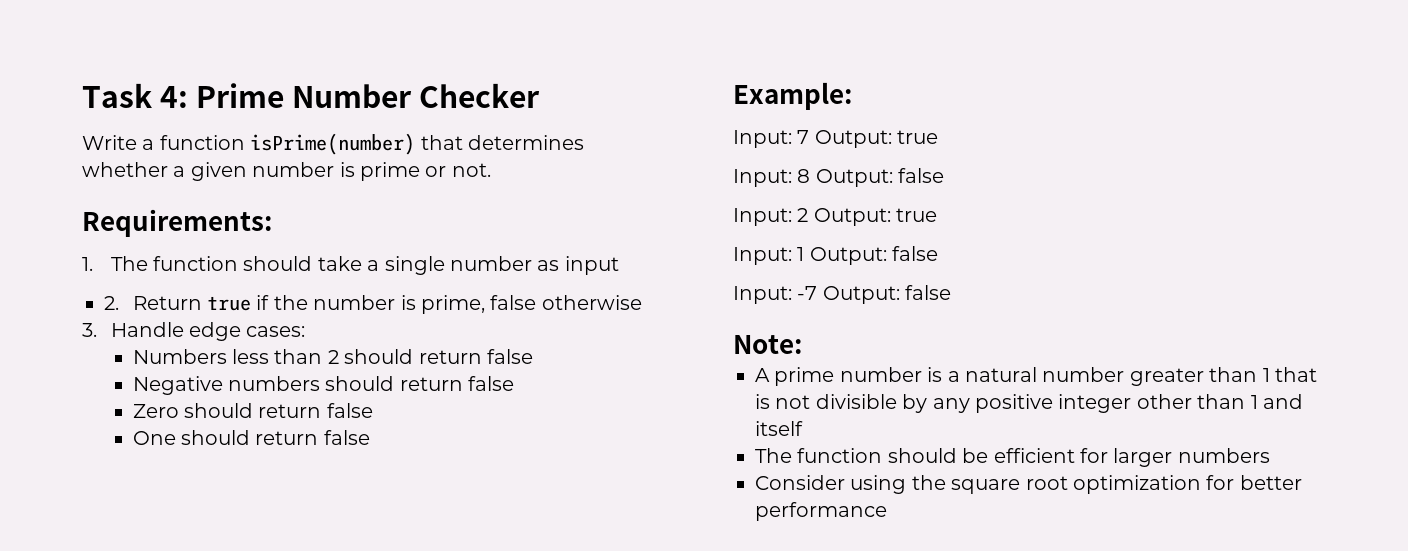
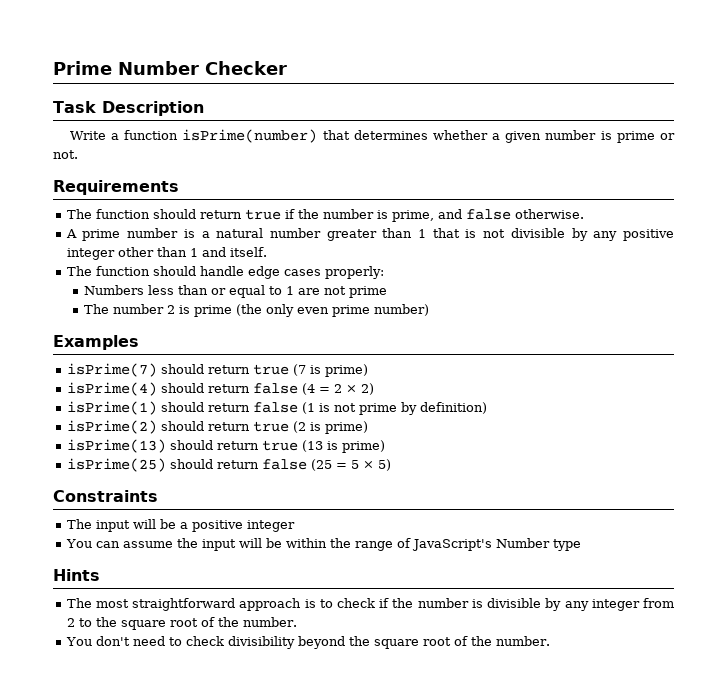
[82,83,189,108] Task 4: -> (53, 68) none
(541, 95) none -> [53,101,204,116] // Task Description
[82,209,272,237] [82,256,619,275] [104,296,202,310] Requirements: // 1. The function should take a single number as input // 2. Return -> [53,180,179,195] [66,209,242,219] Requirements // The function should return
[490,295,642,310] [82,322,306,341] [132,349,533,364] [132,376,515,395] [132,403,373,418] [132,430,370,445] [733,82,852,110] [733,130,939,148] [733,168,945,187] [733,208,938,226] [733,246,939,265] [733,285,952,304] [733,335,802,354] false otherwise // 3. Handle edge cases: // Numbers less than 2 should return false // Negative numbers should return false // Zero should return false // One should return false // Example: // Input: 7 Output: true // Input: 8 Output: false // Input: 2 Output: true // Input: 1 Output: false // Input: -7 Output: false // Note: -> [437,209,584,220] and false otherwise.
[755,421,803,436] [755,448,1270,467] [755,475,1302,494] [755,502,887,521] itself // The function should be efficient for larger numbers // Consider using the square root optimization for better performance -> [229,247,267,257] [66,266,384,279] [84,285,388,298] [84,304,430,317] [53,335,139,350] [66,363,368,377] [66,382,374,396] [66,401,487,415] [66,420,368,434] [66,439,385,453] [66,458,391,472] [53,490,158,502] [66,519,295,532] [65,538,581,551] [53,569,100,581] [66,598,674,611] [66,617,297,630] [65,636,550,649] itself. // The function should handle edge cases properly: // Numbers less than or equal to 1 are not prime // The number 2 is prime (the only even prime number) // Examples // isPrime(7) should return true (7 is prime) // isPrime(4) should return false (4 = 2 × 2) // isPrime(1) should return false (1 is not prime by definition) // isPrime(2) should return true (2 is prime) // isPrime(13) should return true (13 is prime) // isPrime(25) should return false (25 = 5 × 5) // Constraints // The input will be a positive integer // You can assume the input will be within the range of JavaScript's Number type // Hints // The most straightforward approach is to check if the number is divisible by any integer from 2 to the square root of the number. // You don't need to check divisibility beyond the square root of the number.

